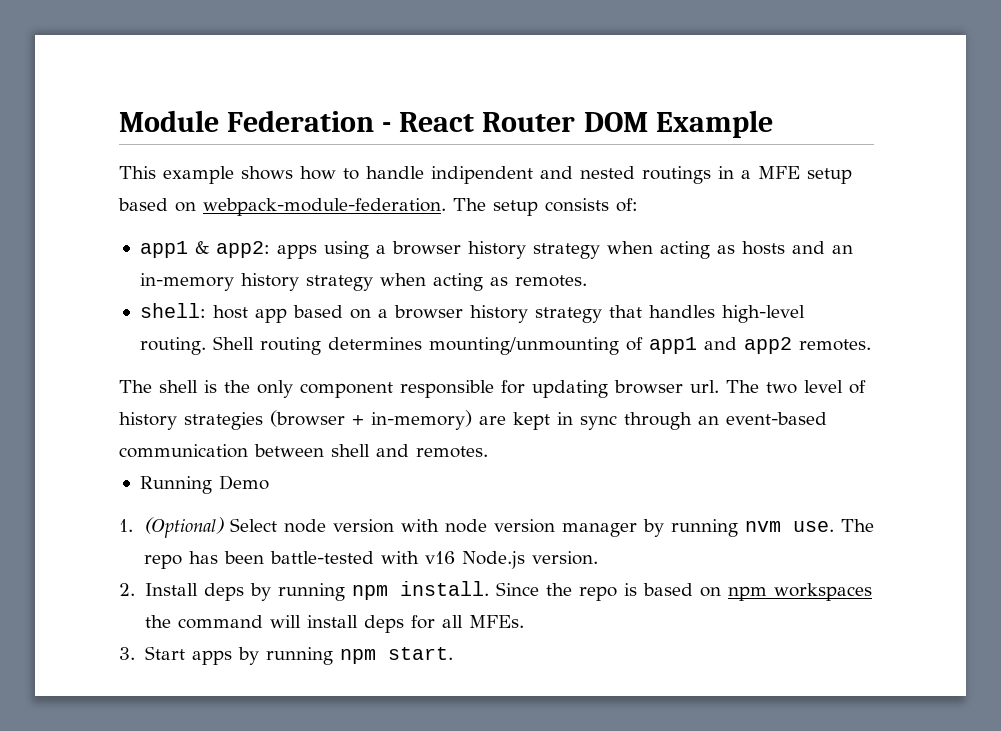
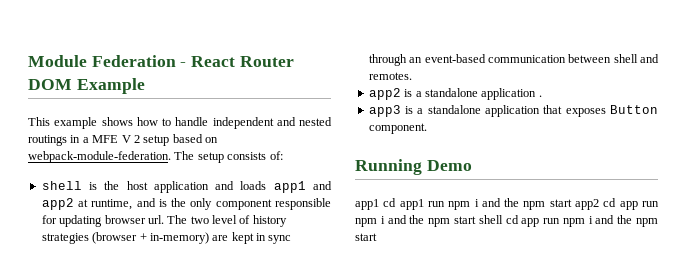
[431,166,533,184] indipendent -> [212,117,274,129] independent
(800, 172) none -> [121,135,140,143] V 2
[139,241,853,259] [139,273,587,291] [139,303,805,323] [139,336,871,355] [119,380,198,393] app1 & app2: apps using a browser history strategy when acting as hosts and an in-memory history strategy when acting as remotes. // shell: host app based on a browser history strategy that handles high-level routing. Shell routing determines mounting/unmounting of app1 and app2 remotes. // The shell -> [41,181,332,193] [41,198,156,210] shell is the host application and loads app1 and app2 at runtime, and
[139,475,269,494] [119,517,874,538] [143,551,598,569] [119,581,872,601] [144,615,524,633] [119,646,453,665] Running Demo // 1. (Optional) Select node version with node version manager by running nvm use. The repo has been battle-tested with v16 Node.js version. // 2. Install deps by running npm install. Since the repo is based on npm workspaces the command will install deps for all MFEs. // 3. Start apps by running npm start. -> [368,88,542,100] [368,105,658,117] [368,123,427,134] [355,159,472,175] [355,198,660,210] [355,215,658,227] [355,233,377,241] app2 is a standalone application . // app3 is a standalone application that exposes Button component. // Running Demo // app1 cd app1 run npm i and the npm start app2 cd app run npm i and the npm start shell cd app run npm i and the npm start

